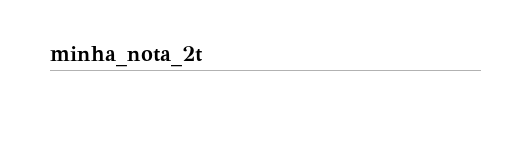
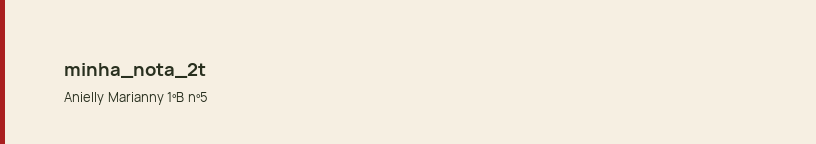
(203, 56) none -> [64,92,208,105] // Anielly Marianny 1ºB nº5

